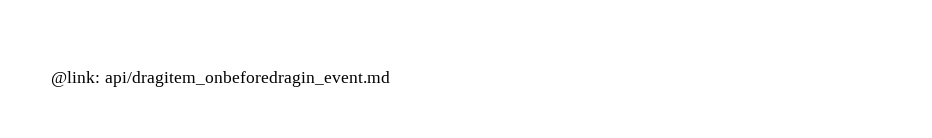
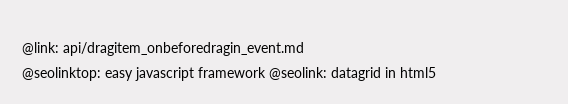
(390, 79) none -> [22,67,436,81] // @seolinktop: easy javascript framework @seolink: datagrid in html5

